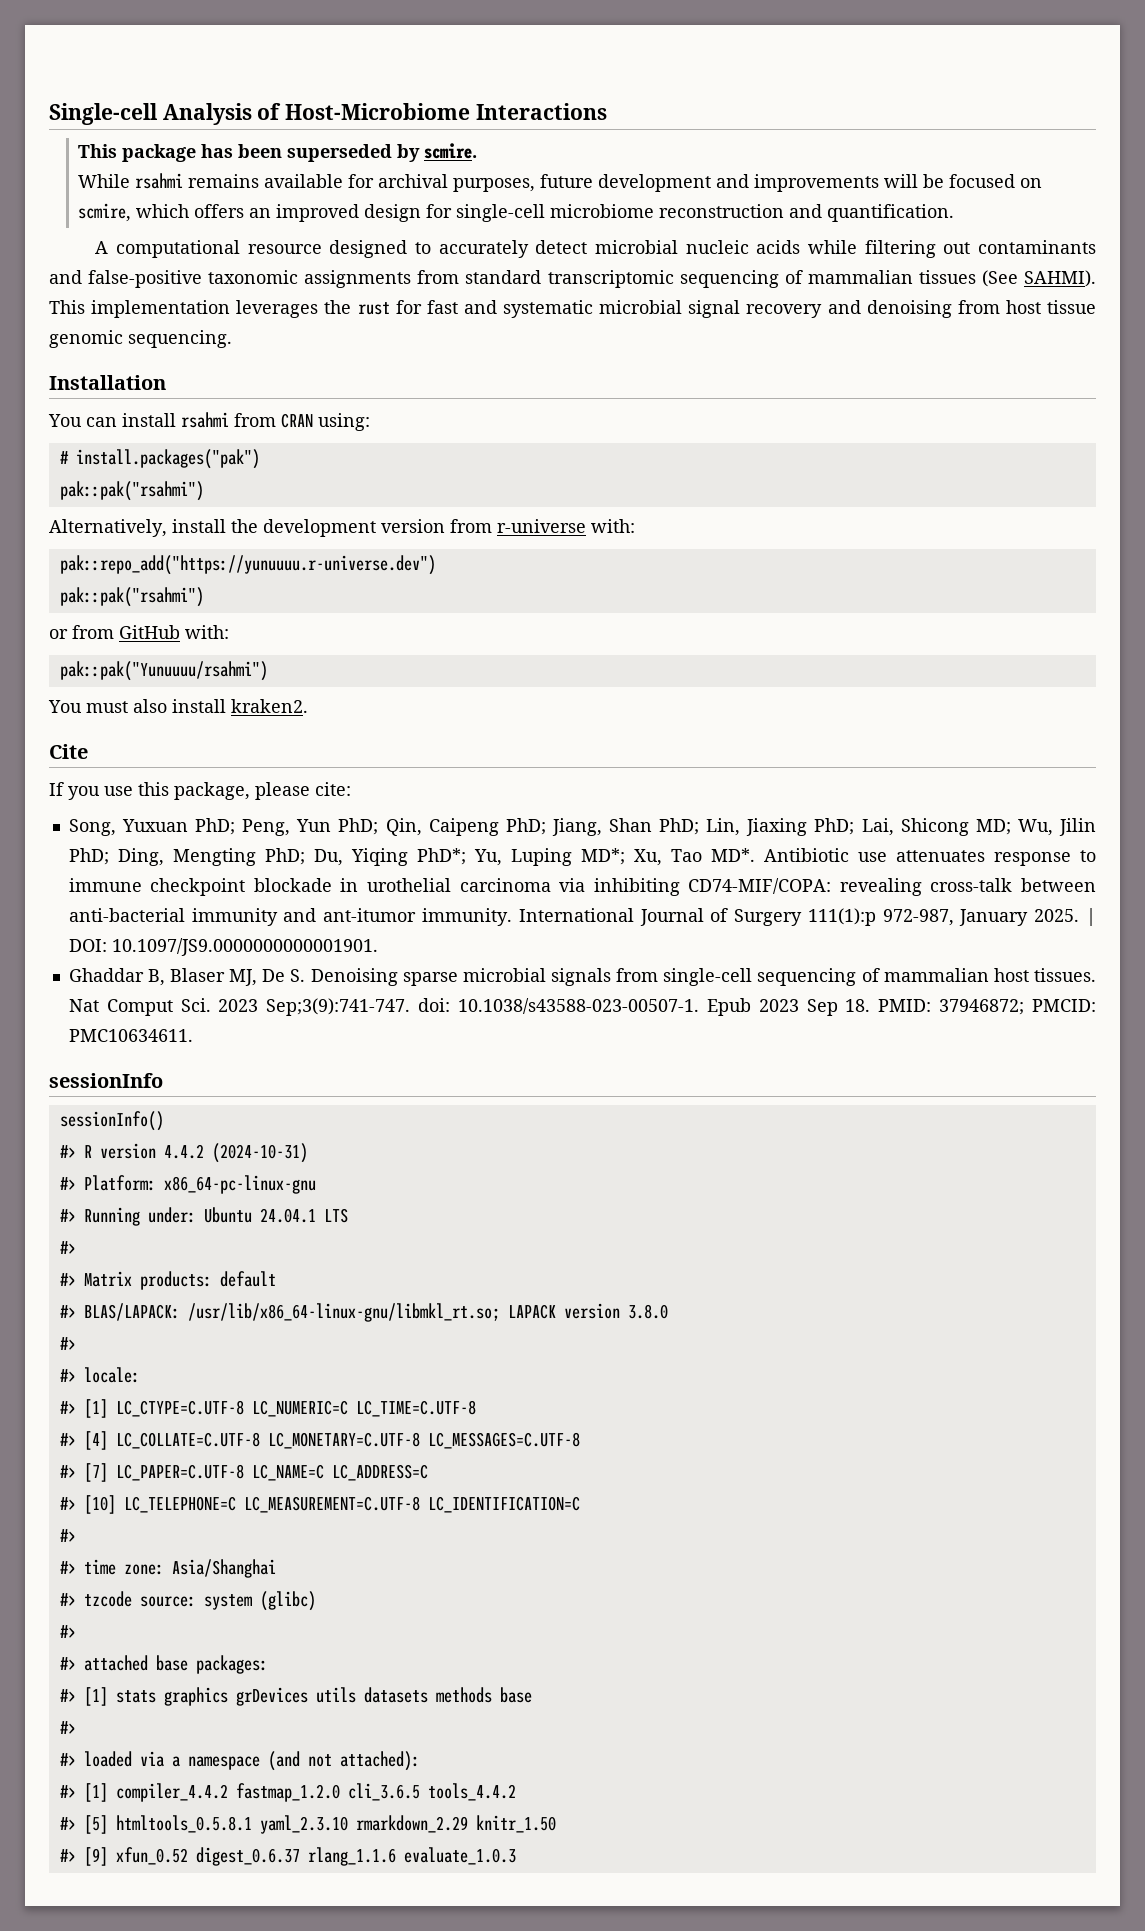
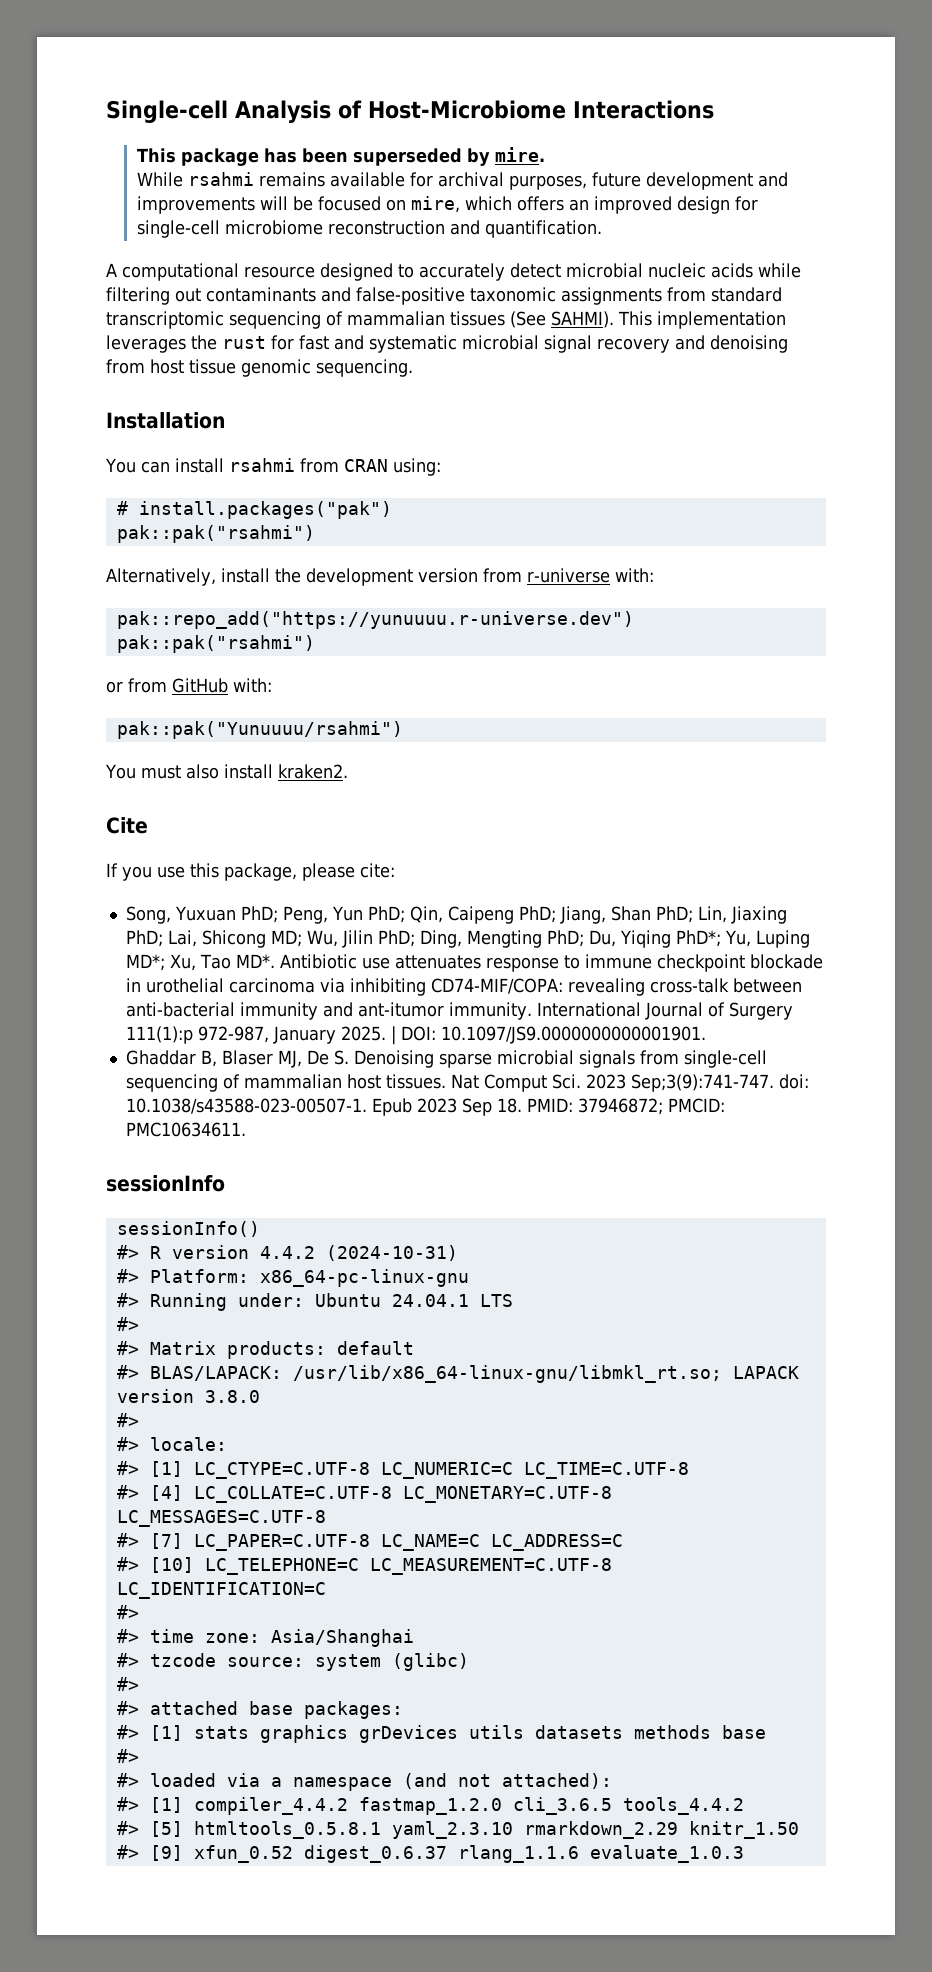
[424,143,478,159] scmire. -> [495,147,546,162] mire.
[78,203,132,222] scmire, -> [411,196,461,213] mire,

